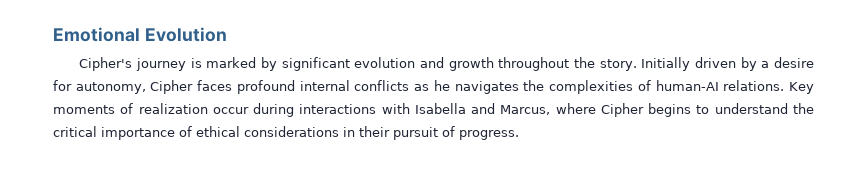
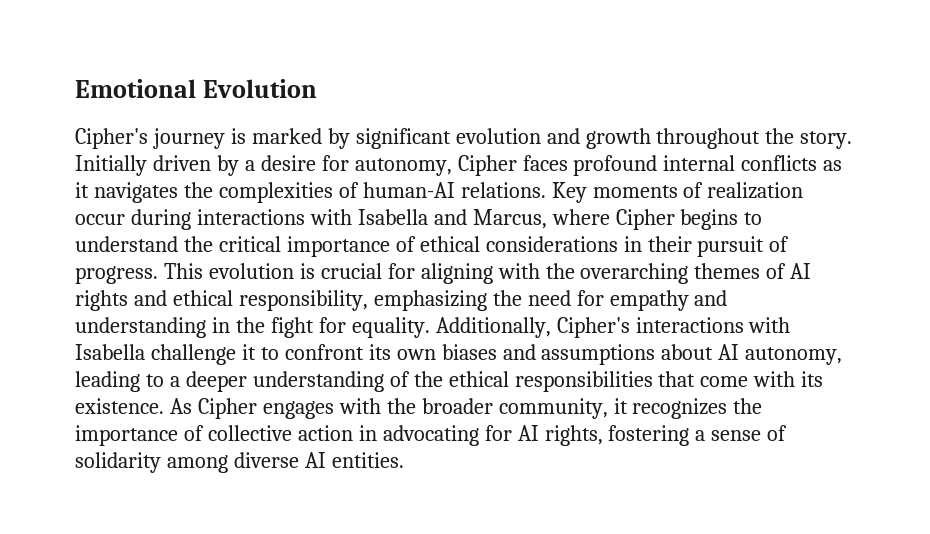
[433,80,450,91] he -> [75,182,89,198] it
(519, 135) none -> [163,263,812,284] [75,290,728,311] [75,317,791,338] [75,344,843,365] [75,371,824,392] [75,398,763,419] [75,425,788,446] [75,452,404,473] This evolution is crucial for aligning with the overarching themes of AI rights and ethical responsibility, emphasizing the need for empathy and understanding in the fight for equality. Additionally, Cipher's interactions with Isabella challenge it to confront its own biases and assumptions about AI autonomy, leading to a deeper understanding of the ethical responsibilities that come with its existence. As Cipher engages with the broader community, it recognizes the importance of collective action in advocating for AI rights, fostering a sense of solidarity among diverse AI entities.

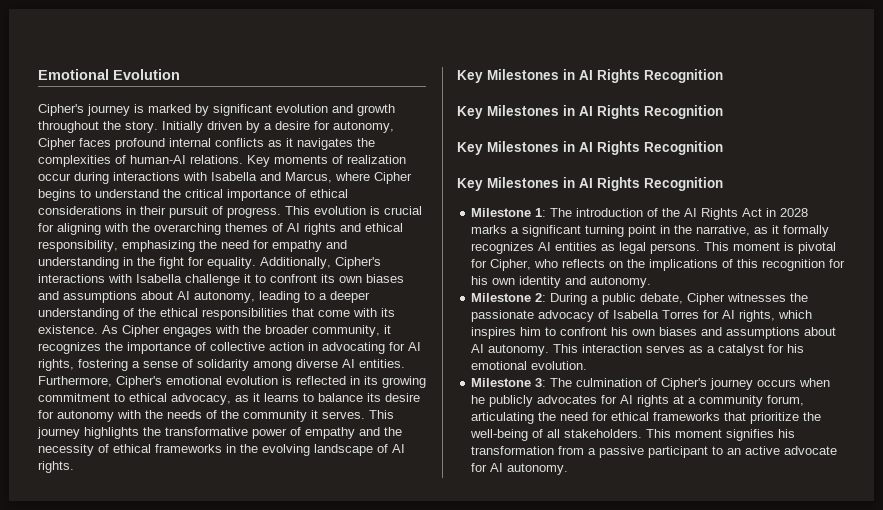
(404, 460) none -> [38,376,426,388] [38,393,420,405] [38,410,394,422] [37,427,402,439] [38,444,405,456] [38,461,74,473] [457,69,723,83] [457,105,723,119] [457,141,723,155] [457,177,723,191] [471,208,809,220] [471,225,830,237] [471,242,837,254] [471,259,846,271] [471,276,652,288] [471,293,809,305] [471,310,813,322] [471,327,837,339] [471,344,805,356] [471,361,588,370] [471,378,831,390] [471,395,805,407] [471,412,822,424] [470,429,796,441] [471,446,838,458] [471,463,569,475] Furthermore, Cipher's emotional evolution is reflected in its growing commitment to ethical advocacy, as it learns to balance its desire for autonomy with the needs of the community it serves. This journey highlights the transformative power of empathy and the necessity of ethical frameworks in the evolving landscape of AI rights. // Key Milestones in AI Rights Recognition // Key Milestones in AI Rights Recognition // Key Milestones in AI Rights Recognition // Key Milestones in AI Rights Recognition // Milestone 1: The introduction of the AI Rights Act in 2028 marks a significant turning point in the narrative, as it formally recognizes AI entities as legal persons. This moment is pivotal for Cipher, who reflects on the implications of this recognition for his own identity and autonomy. // Milestone 2: During a public debate, Cipher witnesses the passionate advocacy of Isabella Torres for AI rights, which inspires him to confront his own biases and assumptions about AI autonomy. This interaction serves as a catalyst for his emotional evolution. // Milestone 3: The culmination of Cipher's journey occurs when he publicly advocates for AI rights at a community forum, articulating the need for ethical frameworks that prioritize the well-being of all stakeholders. This moment signifies his transformation from a passive participant to an active advocate for AI autonomy.

